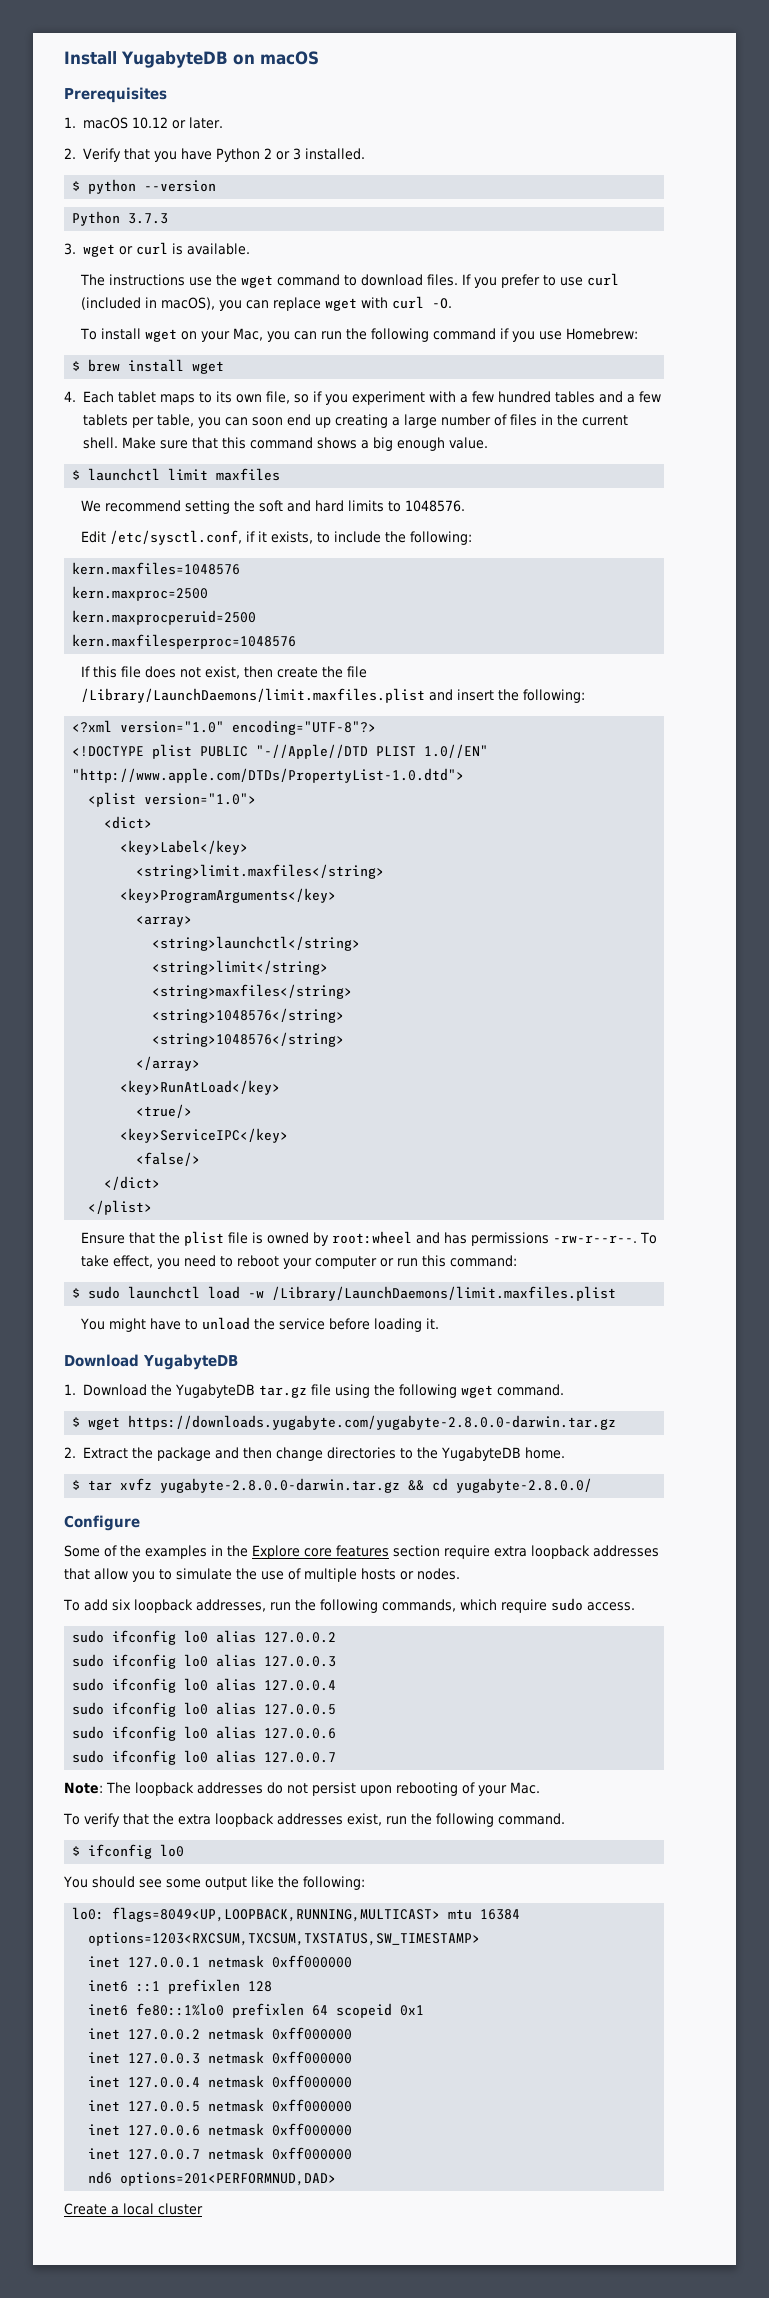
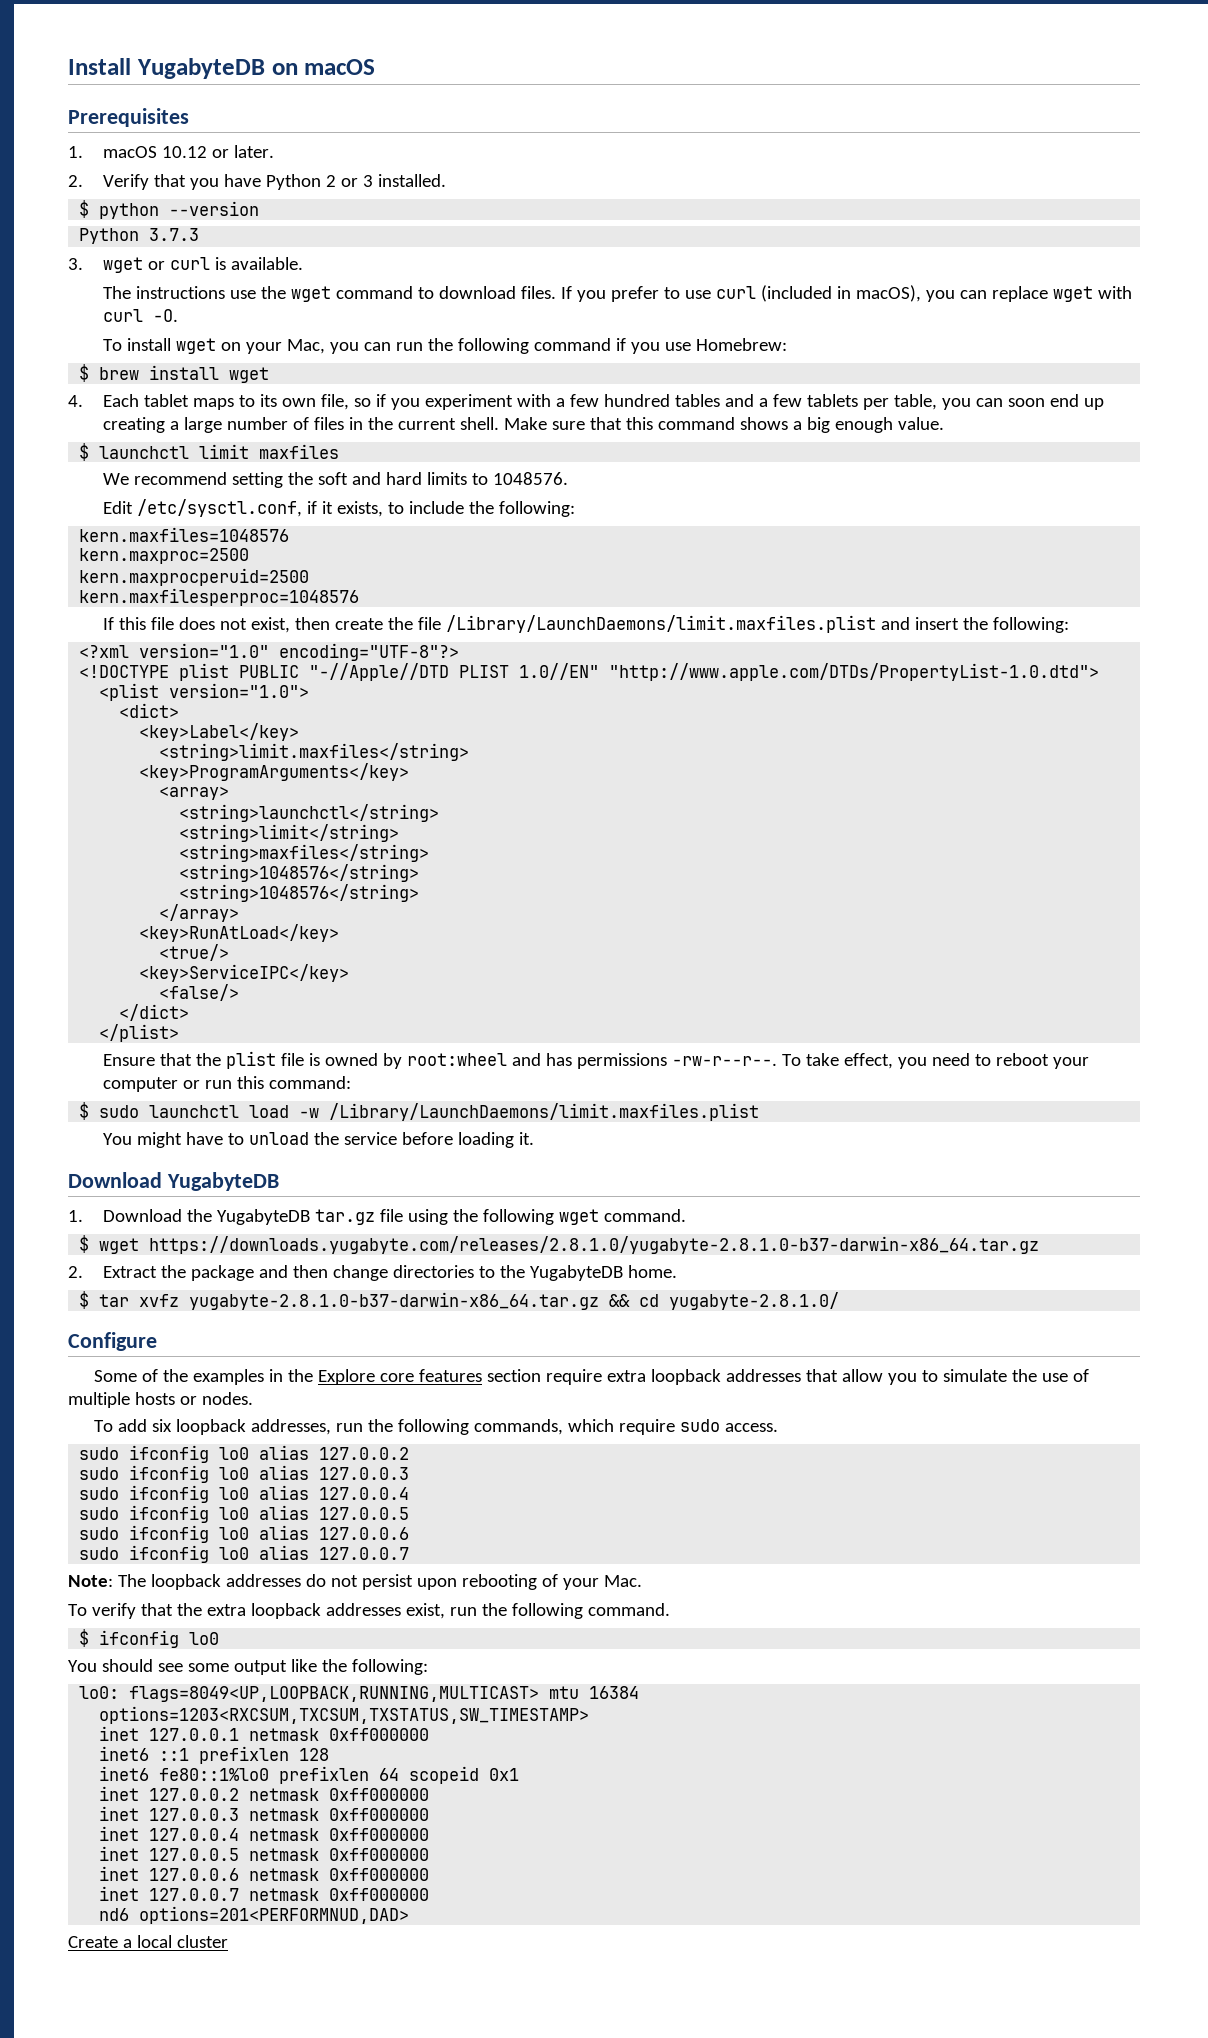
[128,1415,617,1430] https://downloads.yugabyte.com/yugabyte-2.8.0.0-darwin.tar.gz -> [149,1236,1040,1254] https://downloads.yugabyte.com/releases/2.8.1.0/yugabyte-2.8.1.0-b37-darwin-x86_64.tar.gz
[160,1478,401,1493] yugabyte-2.8.0.0-darwin.tar.gz -> [189,1292,600,1310] yugabyte-2.8.1.0-b37-darwin-x86_64.tar.gz
[456,1478,593,1493] yugabyte-2.8.0.0/ -> [669,1292,840,1310] yugabyte-2.8.1.0/

